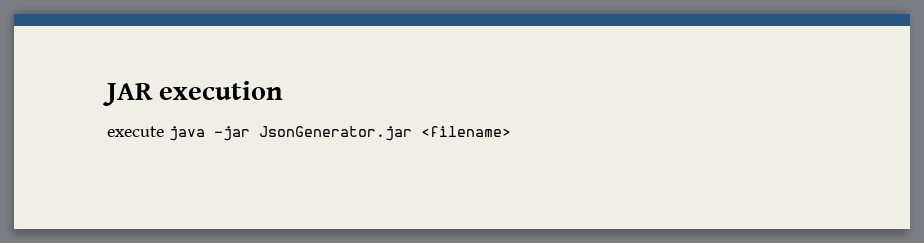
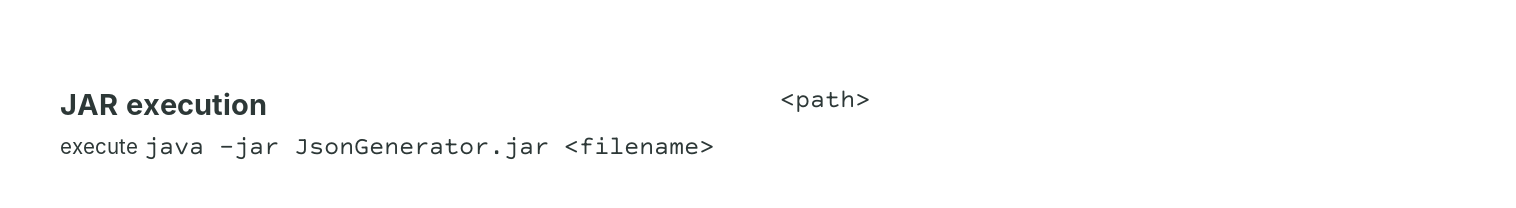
(511, 131) none -> [780,90,870,112] <path>

